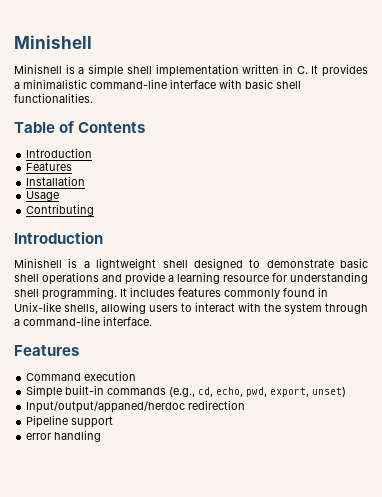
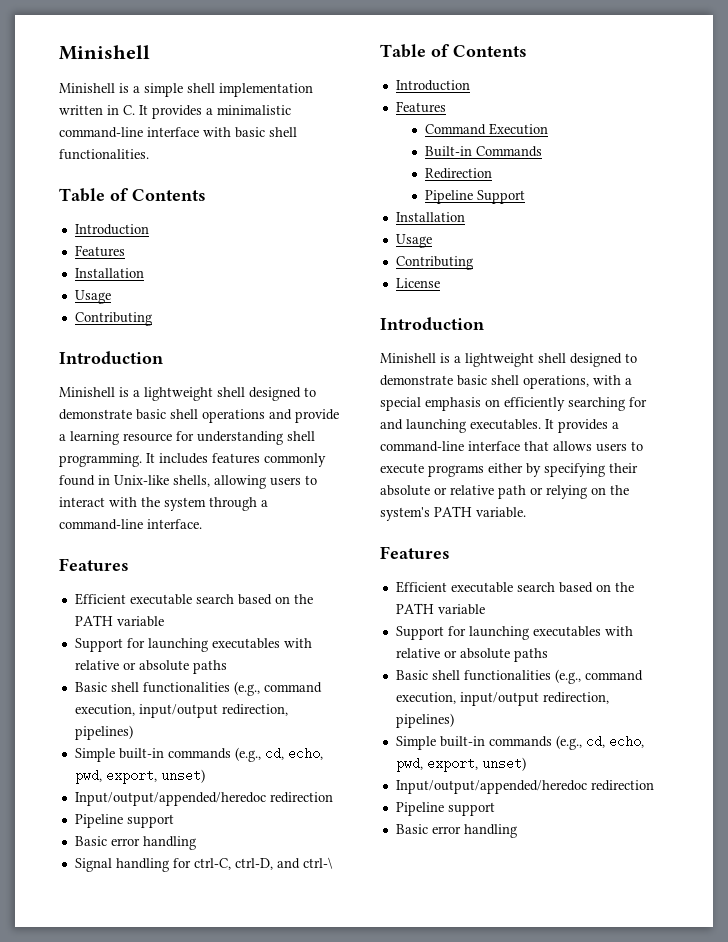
[26,371,137,381] [26,385,347,398] [26,400,246,413] [26,415,114,428] [26,430,102,442] Command execution // Simple built-in commands (e.g., cd, echo, pwd, export, unset) // Input/output/appaned/herdoc redirection // Pipeline support // error handling -> [74,593,313,605] [74,615,164,627] [74,638,312,652] [74,660,227,674] [74,681,322,696] [74,704,288,718] [74,725,133,740] [74,747,323,762] [74,769,205,784] [74,792,333,806] [74,814,174,828] [74,836,196,850] [74,857,333,872] [380,44,527,58] [395,80,470,91] [395,101,446,113] [424,123,548,135] [424,146,542,157] [424,168,492,179] [424,190,525,204] [395,212,465,222] [395,234,432,248] [395,256,473,270] [395,278,440,288] [380,317,484,330] [380,353,637,367] [380,375,632,389] [380,397,647,411] [380,419,619,433] [380,441,643,452] [380,463,638,477] [380,485,629,499] [380,506,526,521] [380,546,450,559] [395,581,634,593] [395,603,485,615] [395,626,633,640] [395,648,548,662] [395,669,643,684] [395,692,609,706] [395,713,454,728] [395,735,644,750] [395,757,526,772] [395,780,654,794] [395,802,495,816] [395,824,517,838] Efficient executable search based on the PATH variable // Support for launching executables with relative or absolute paths // Basic shell functionalities (e.g., command execution, input/output redirection, pipelines) // Simple built-in commands (e.g., cd, echo, pwd, export, unset) // Input/output/appended/heredoc redirection // Pipeline support // Basic error handling // Signal handling for ctrl-C, ctrl-D, and ctrl-\ // Table of Contents // Introduction // Features // Command Execution // Built-in Commands // Redirection // Pipeline Support // Installation // Usage // Contributing // License // Introduction // Minishell is a lightweight shell designed to demonstrate basic shell operations, with a special emphasis on efficiently searching for and launching executables. It provides a command-line interface that allows users to execute programs either by specifying their absolute or relative path or relying on the system's PATH variable. // Features // Efficient executable search based on the PATH variable // Support for launching executables with relative or absolute paths // Basic shell functionalities (e.g., command execution, input/output redirection, pipelines) // Simple built-in commands (e.g., cd, echo, pwd, export, unset) // Input/output/appended/heredoc redirection // Pipeline support // Basic error handling

